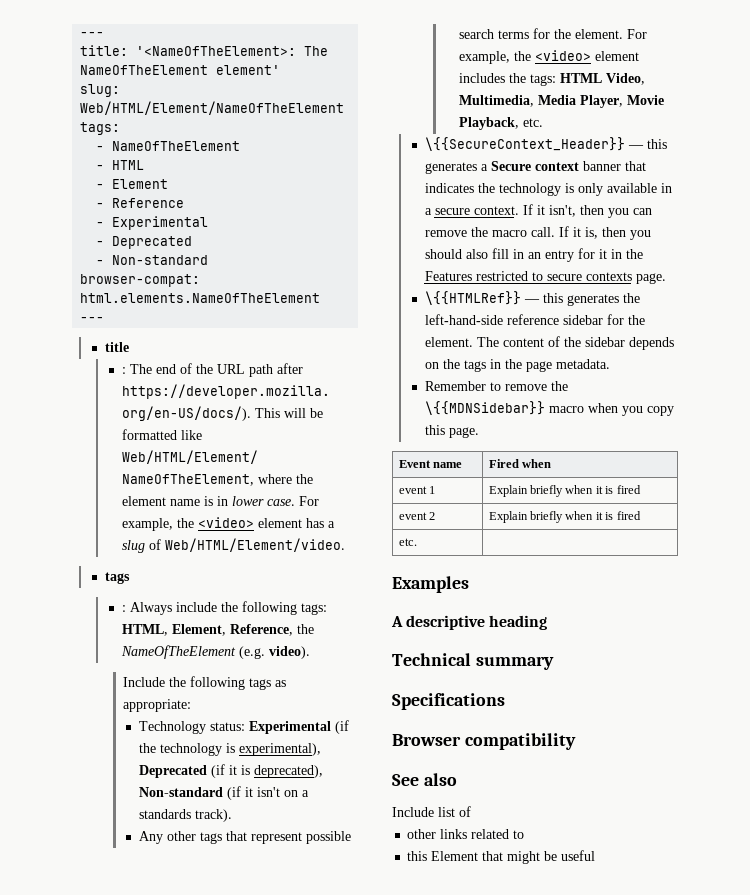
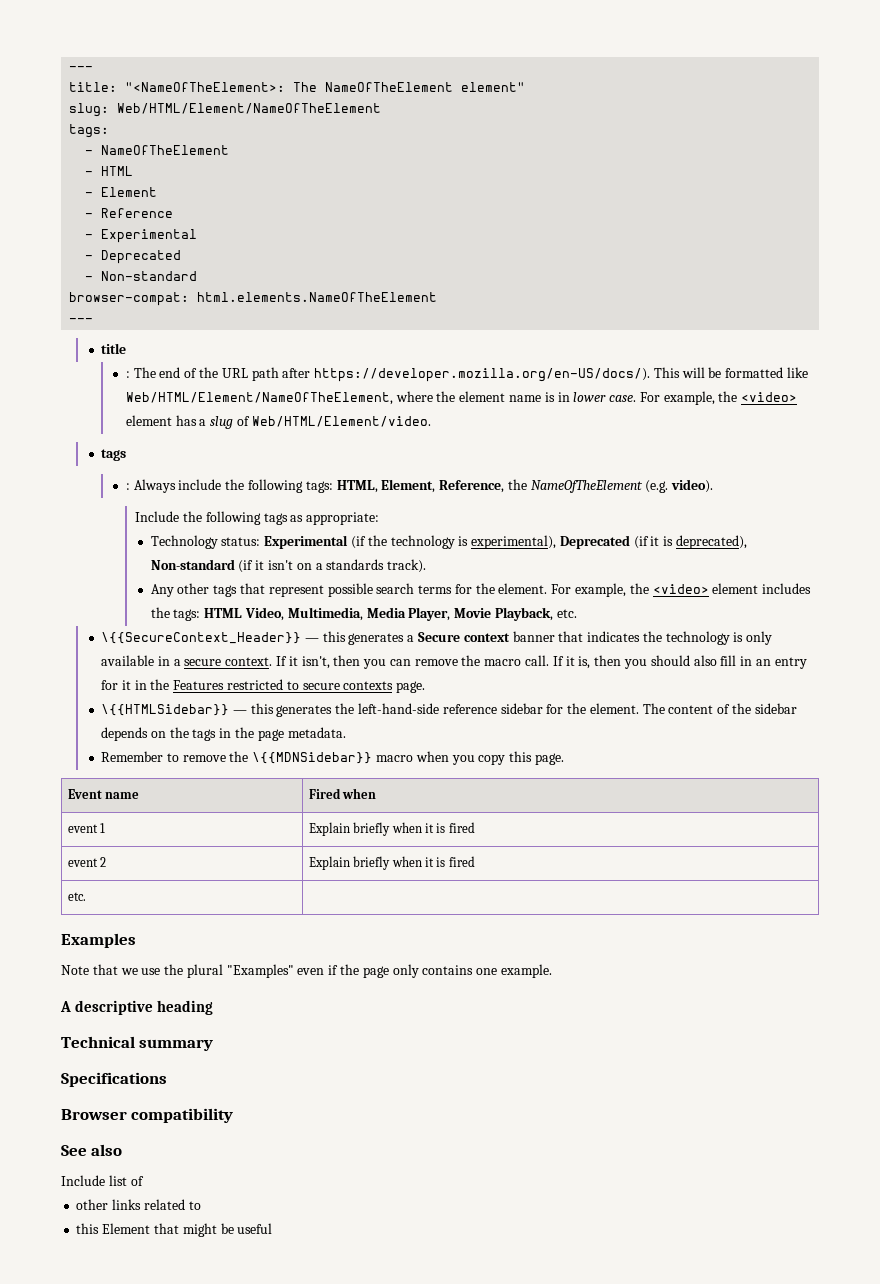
[136,46,297,56] '<NameOfTheElement>: -> [125,82,286,92] "<NameOfTheElement>:
[216,65,281,75] element' -> [461,82,526,92] element"
[424,291,521,305] \{{HTMLRef}} -> [101,704,230,716] \{{HTMLSidebar}}
(469, 584) none -> [61,964,552,978] // Note that we use the plural "Examples" even if the page only contains one example.

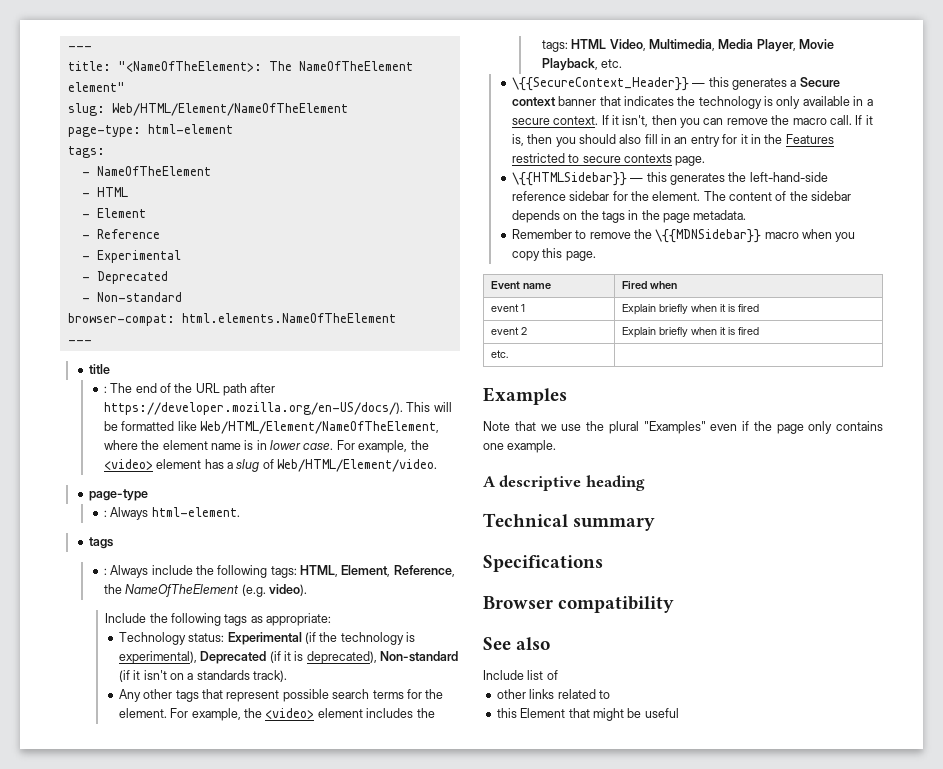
(382, 108) none -> [67,124,233,137] // page-type: html-element
(431, 421) none -> [88,489,148,501] [103,507,240,520] // page-type // : Always html-element.

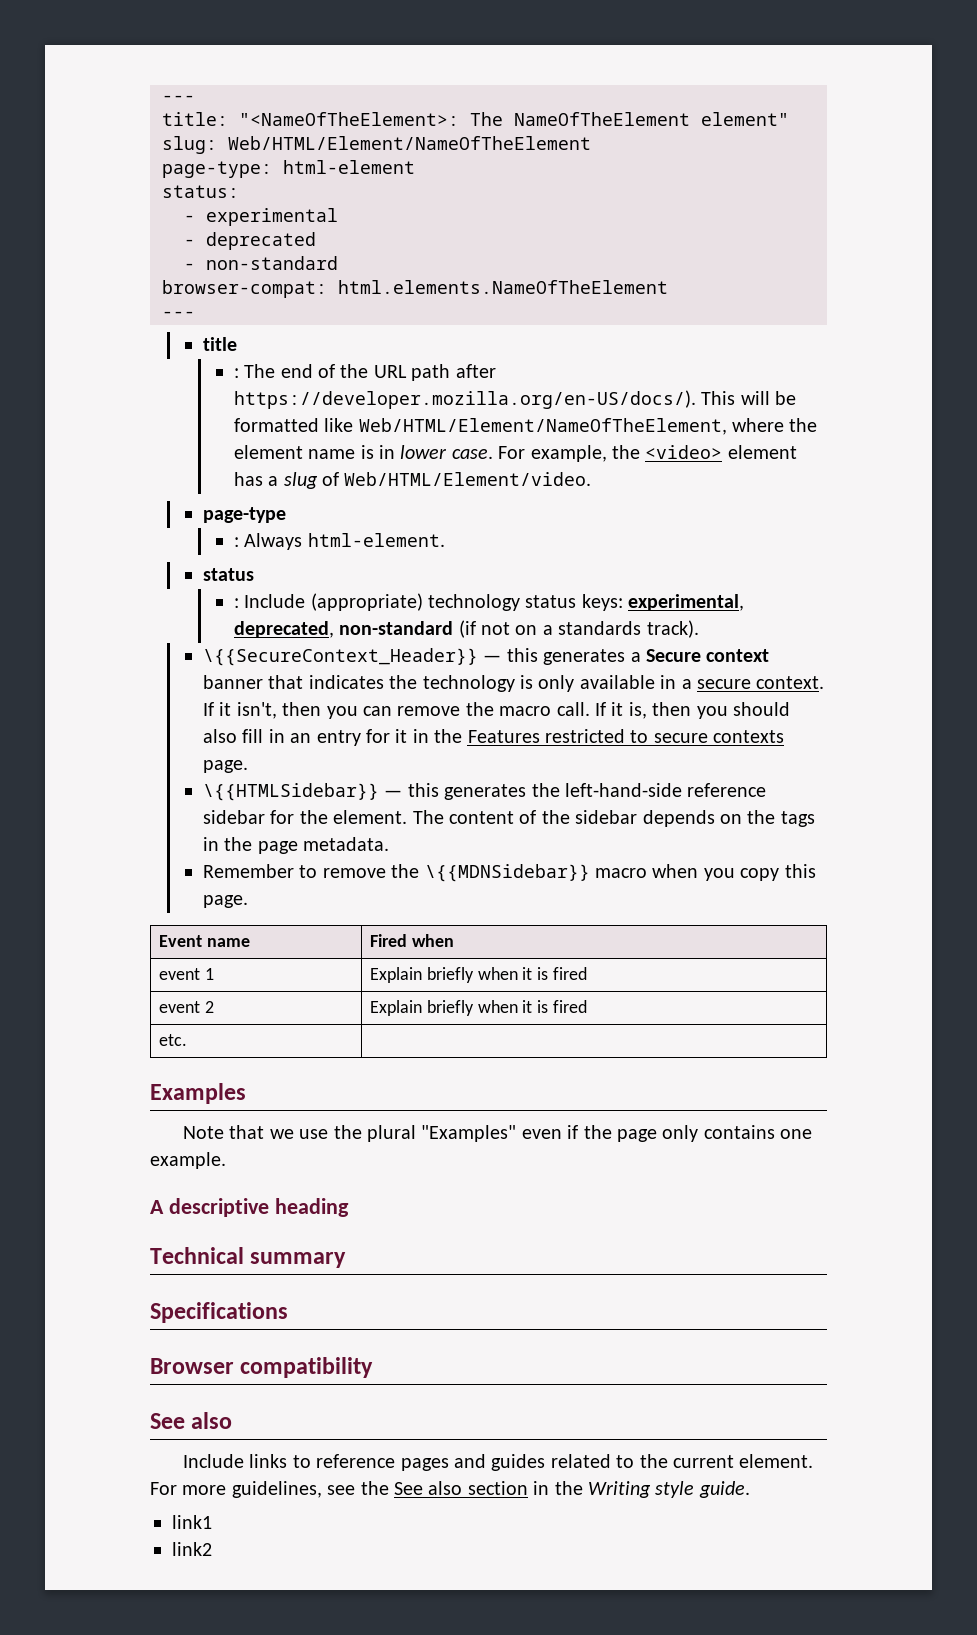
[67,146,105,158] [81,166,211,176] [81,187,128,197] [81,208,146,218] [81,229,160,239] [81,250,181,263] [81,271,168,284] [81,292,182,302] tags: // - NameOfTheElement // - HTML // - Element // - Reference // - Experimental // - Deprecated // - Non-standard -> [162,185,239,198] [184,208,338,226] [184,232,316,250] [184,256,338,270] status: // - experimental // - deprecated // - non-standard
[88,537,113,549] [103,565,455,578] [103,584,307,597] [105,613,332,626] [118,632,416,645] [118,651,459,664] [118,670,288,682] [118,689,444,702] [118,708,435,721] [541,39,835,52] [541,58,623,71] tags // : Always include the following tags: HTML, Element, Reference, the NameOfTheElement (e.g. video). // Include the following tags as appropriate: // Technology status: Experimental (if the technology is experimental), Deprecated (if it is deprecated), Non-standard (if it isn't on a standards track). // Any other tags that represent possible search terms for the element. For example, the <video> element includes the tags: HTML Video, Multimedia, Media Player, Movie Playback, etc. -> [202,568,254,581] [233,593,745,611] [233,620,699,638] status // : Include (appropriate) technology status keys: experimental, deprecated, non-standard (if not on a standards track).
[527,670,558,680] [496,689,610,699] [496,708,679,721] list of // other links related to // this Element that might be useful -> [249,1454,814,1471] [150,1481,750,1498] [172,1515,212,1529] [172,1542,212,1556] links to reference pages and guides related to the current element. For more guidelines, see the See also section in the Writing style guide. // link1 // link2

